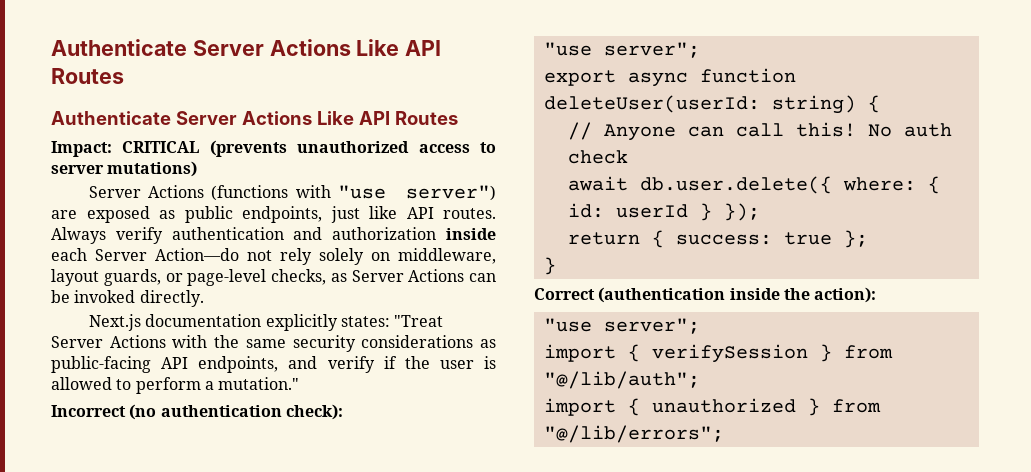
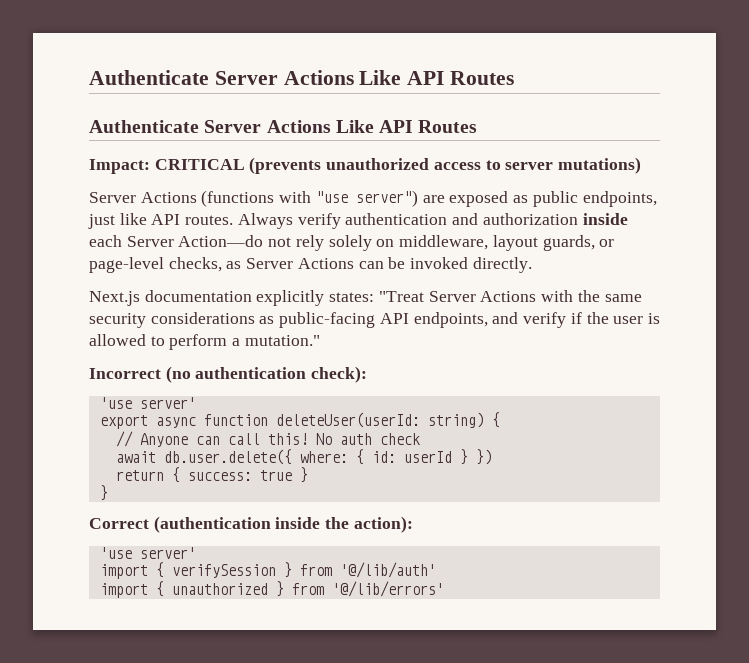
[543,42,700,58] "use server"; -> [99,397,196,409] 'use server'
[723,203,760,221] }); -> [475,449,492,465] })
[843,230,868,248] }; -> [299,467,308,483] }
[543,318,700,334] "use server"; -> [99,547,196,559] 'use server'
[543,371,700,389] "@/lib/auth"; -> [339,562,436,578] '@/lib/auth'
[543,425,724,443] "@/lib/errors"; -> [331,581,444,597] '@/lib/errors'

